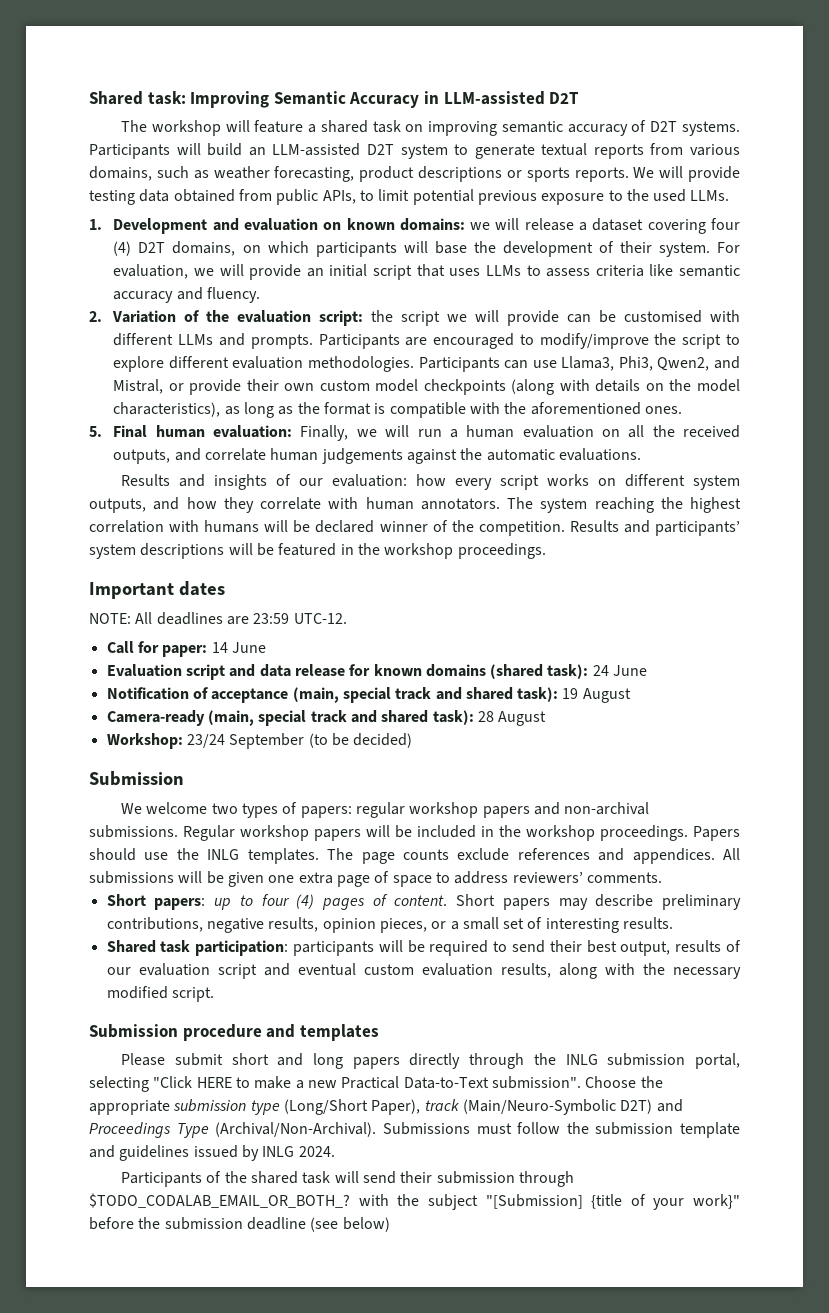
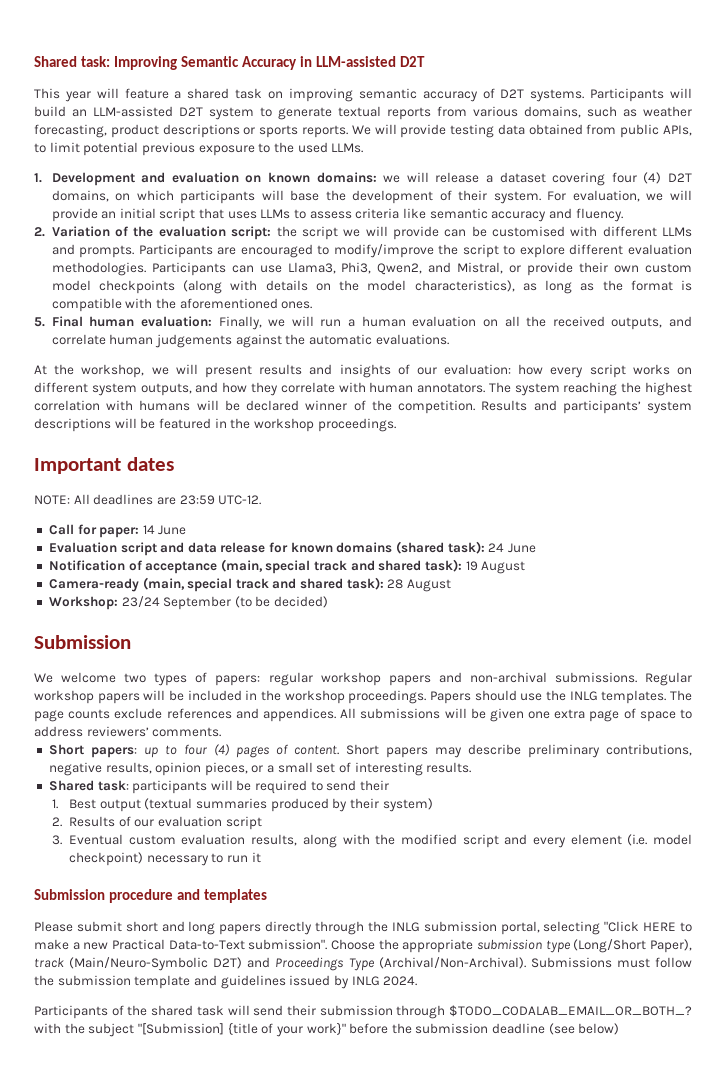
[121,120,221,136] The workshop -> [34,88,91,102] This year
[121,474,171,486] Results -> [34,364,303,378] At the workshop, we will present results
[160,940,289,956] task participation: -> [97,780,129,791] task:
[586,940,722,956] best output, results -> [51,798,433,812] [51,816,116,827] // 1. Best output (textual summaries produced by their system) // 2. Results
[263,963,356,976] and eventual -> [51,834,124,845] // 3. Eventual
[673,967,741,979] [106,986,214,1002] necessary modified script. -> [400,834,692,848] [69,852,261,866] modified script and every element (i.e. model checkpoint) necessary to run it

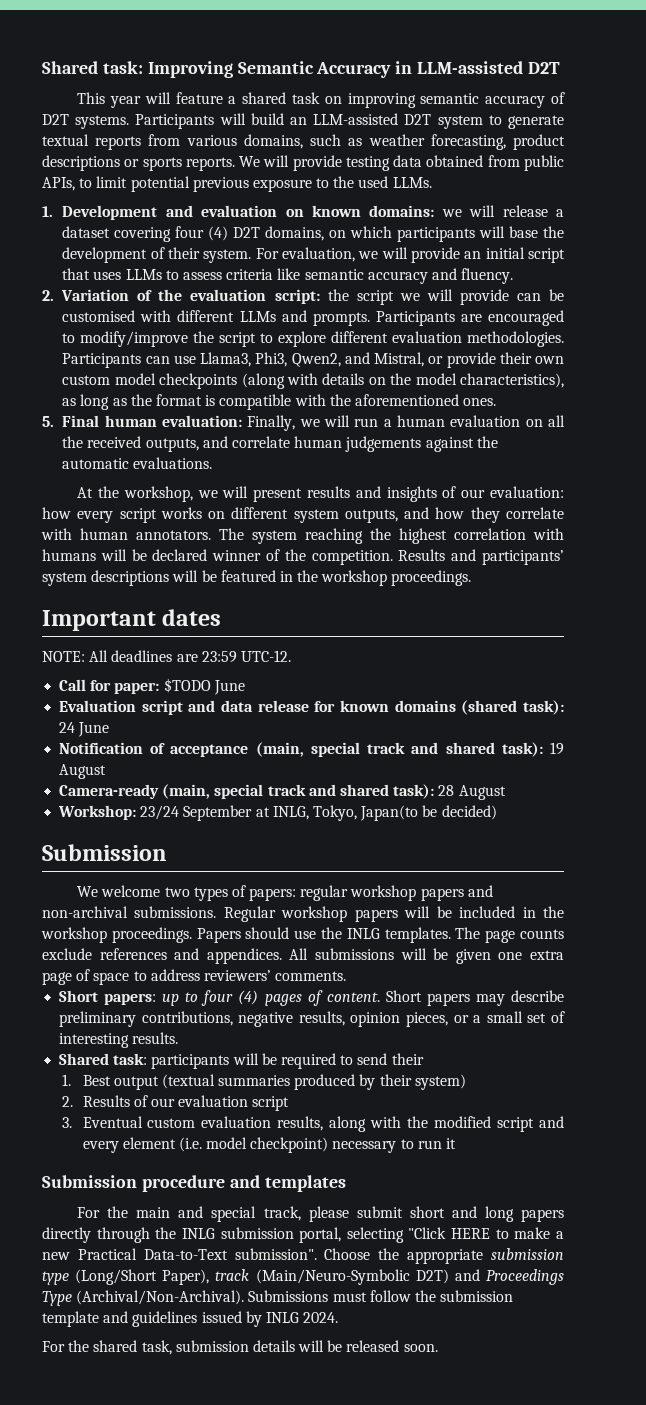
[142,525,155,534] 14 -> [163,678,211,693] $TODO
[234,596,252,608] (to -> [255,805,419,821] at INLG, Tokyo, Japan(to
[34,921,73,932] Please -> [77,1206,349,1222] For the main and special track, please
[34,1005,692,1019] [34,1022,620,1037] Participants of the shared task will send their submission through $TODO_CODALAB_EMAIL_OR_BOTH_? with the subject "[Submission] {title of your work}" before the submission deadline (see below) -> [42,1340,438,1355] For the shared task, submission details will be released soon.

